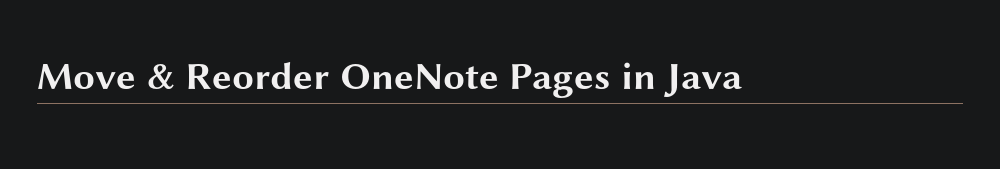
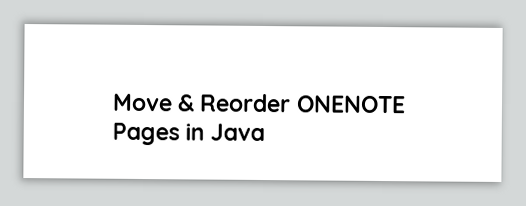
[339,64,499,89] OneNote -> [295,95,406,114] ONENOTE

